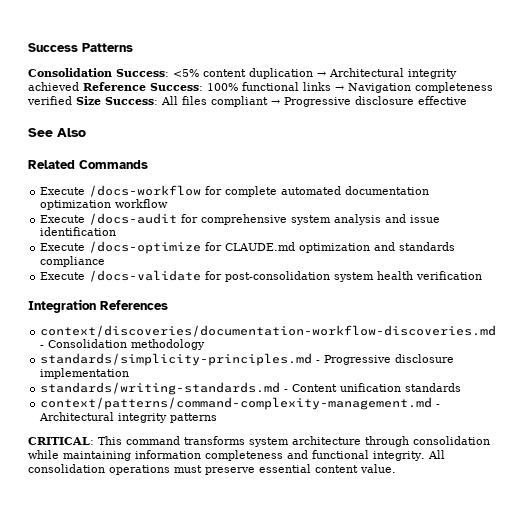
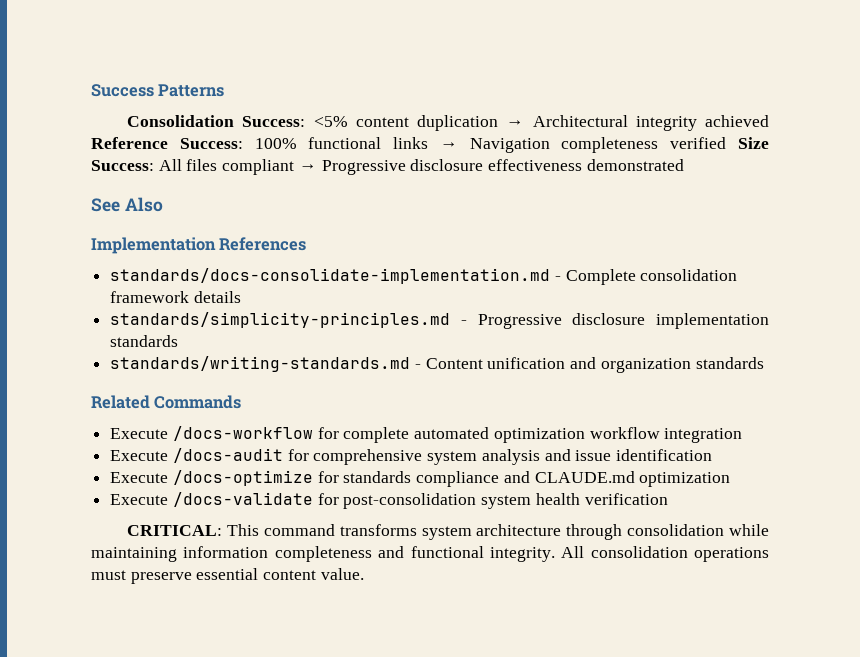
[418,96,467,105] effective -> [488,159,684,171] effectiveness demonstrated
(86, 132) none -> [91,237,307,254] [110,268,738,285] [110,291,241,303] [110,312,769,329] [110,335,179,347] [110,356,764,373] // Implementation References // standards/docs-consolidate-implementation.md - Complete consolidation framework details // standards/simplicity-principles.md - Progressive disclosure implementation standards // standards/writing-standards.md - Content unification and organization standards
[345,186,430,195] documentation -> (490, 433) none
(169, 203) none -> [664,428,743,443] integration
(223, 246) none -> [343,471,530,487] standards compliance and
[374,242,456,251] [40,256,106,267] and standards compliance -> (731, 479) none
[28,299,168,313] [40,325,497,337] [40,339,206,350] [40,353,455,366] [40,368,130,379] [40,382,462,395] [40,397,441,410] [39,412,218,423] // Integration References // context/discoveries/documentation-workflow-discoveries.md - Consolidation methodology // standards/simplicity-principles.md - Progressive disclosure implementation // standards/writing-standards.md - Content unification standards // context/patterns/command-complexity-management.md - Architectural integrity patterns -> (668, 499) none

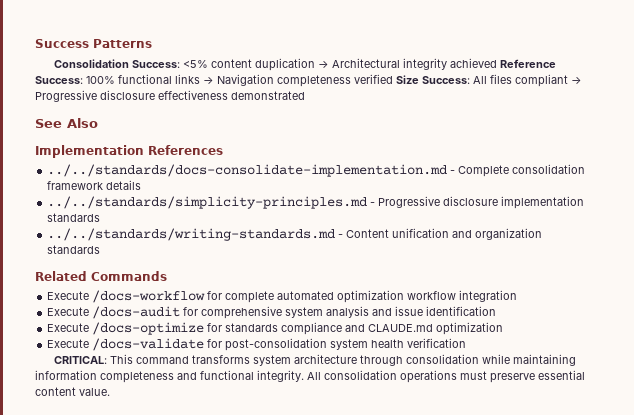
[110,268,551,284] standards/docs-consolidate-implementation.md -> [47,164,448,177] ../../standards/docs-consolidate-implementation.md
[110,312,451,328] standards/simplicity-principles.md -> [47,196,368,209] ../../standards/simplicity-principles.md
[110,356,411,372] standards/writing-standards.md -> [47,228,336,241] ../../standards/writing-standards.md

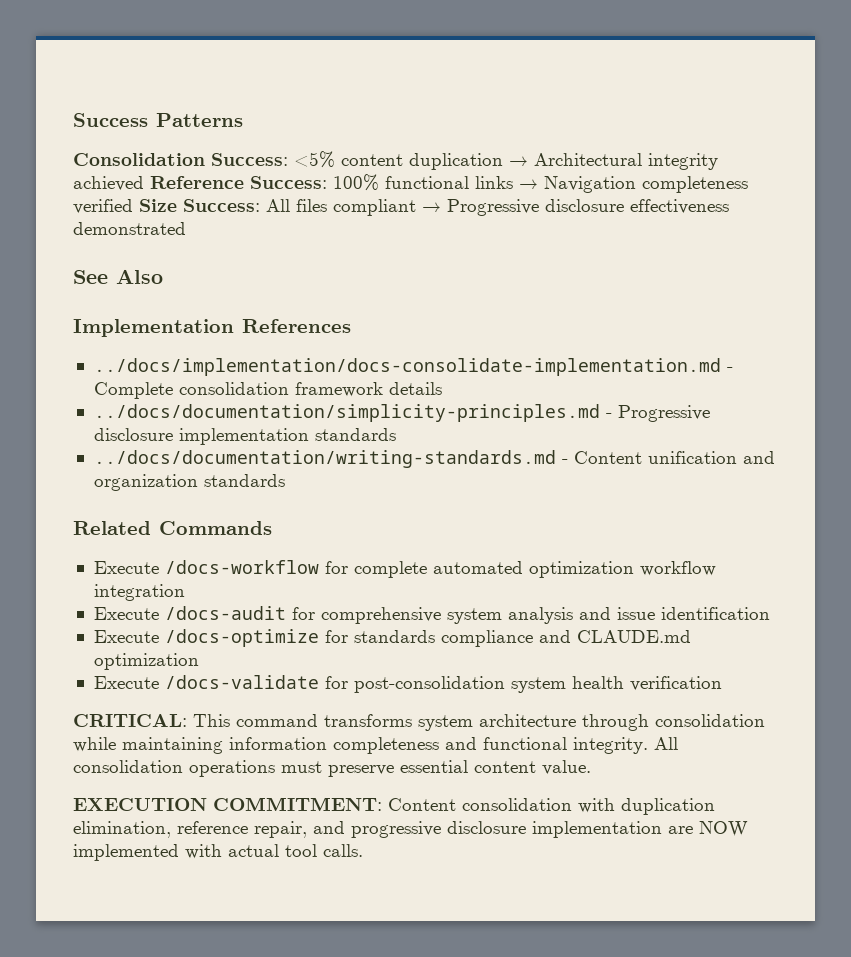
[47,164,448,177] ../../standards/docs-consolidate-implementation.md -> [93,358,721,376] ../docs/implementation/docs-consolidate-implementation.md
[47,196,368,209] ../../standards/simplicity-principles.md -> [93,404,600,422] ../docs/documentation/simplicity-principles.md
[47,228,336,241] ../../standards/writing-standards.md -> [93,450,556,468] ../docs/documentation/writing-standards.md
(110, 392) none -> [73,797,715,815] [73,821,748,838] [73,844,363,861] // EXECUTION COMMITMENT: Content consolidation with duplication elimination, reference repair, and progressive disclosure implementation are NOW implemented with actual tool calls.

